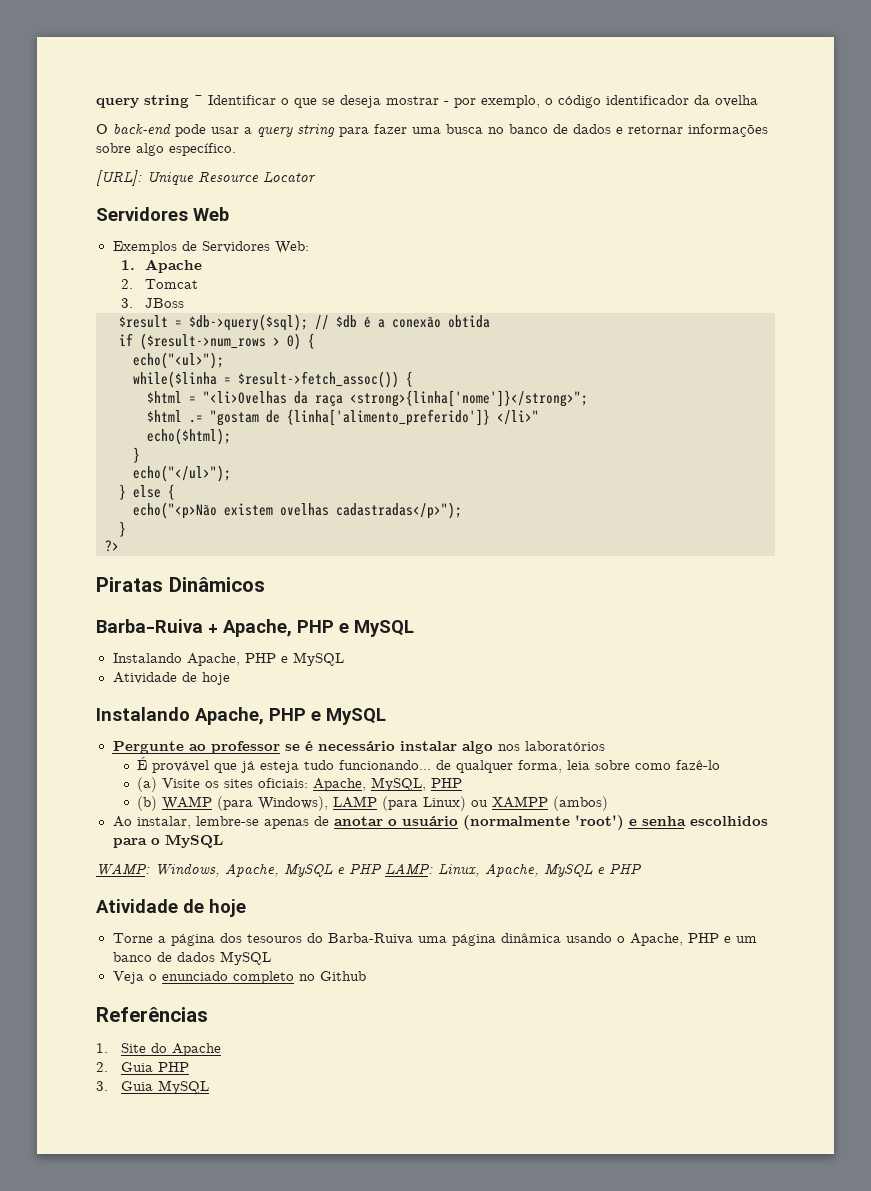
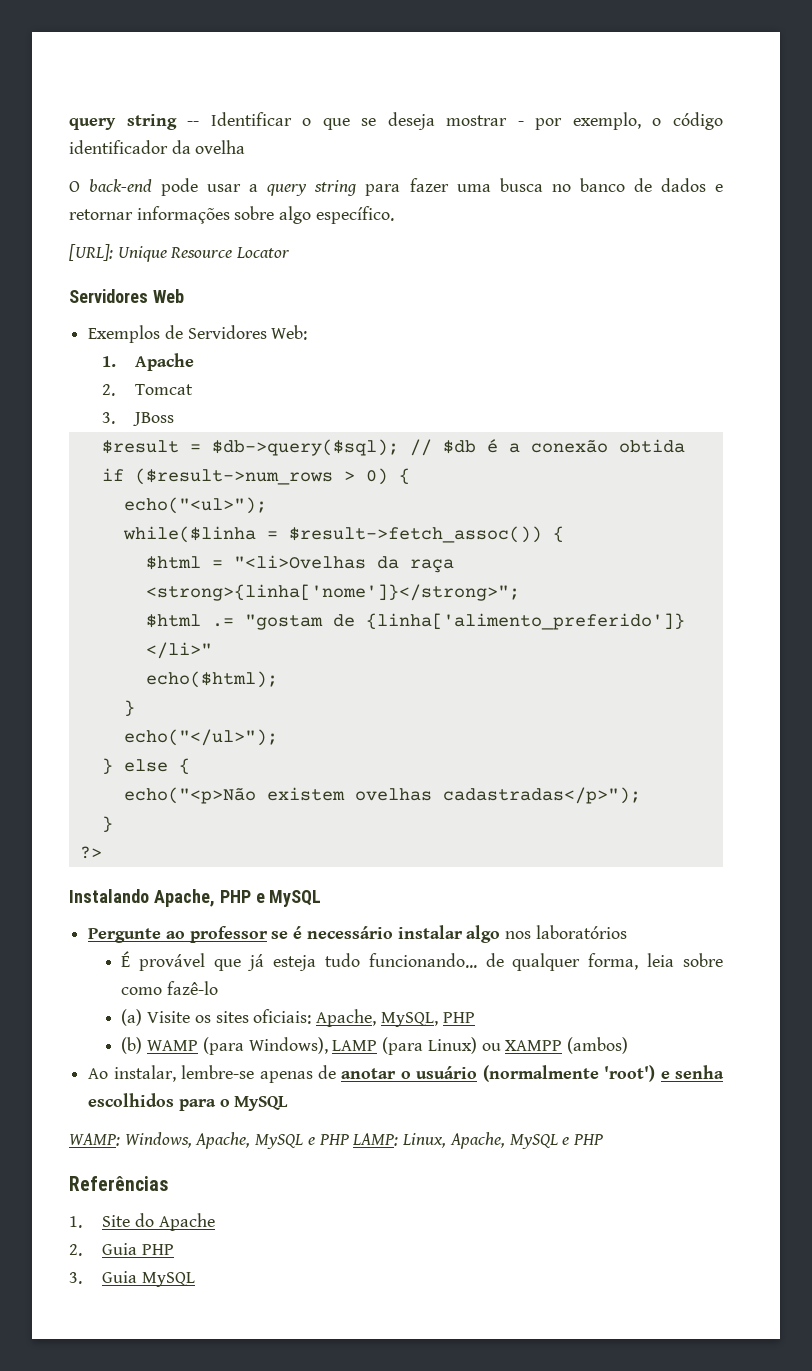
[96,95,203,108] query string ~ -> [69,114,200,130] query string --
[96,577,265,592] [96,619,414,637] [112,652,344,666] [112,672,230,685] // Piratas Dinâmicos // Barba-Ruiva + Apache, PHP e MySQL // Instalando Apache, PHP e MySQL // Atividade de hoje -> (102, 852) none
[96,899,246,917] [112,933,757,946] [112,951,271,965] [112,971,366,984] // Atividade de hoje // Torne a página dos tesouros do Barba-Ruiva uma página dinâmica usando o Apache, PHP e um banco de dados MySQL // Veja o enunciado completo no Github -> (603, 1139) none

